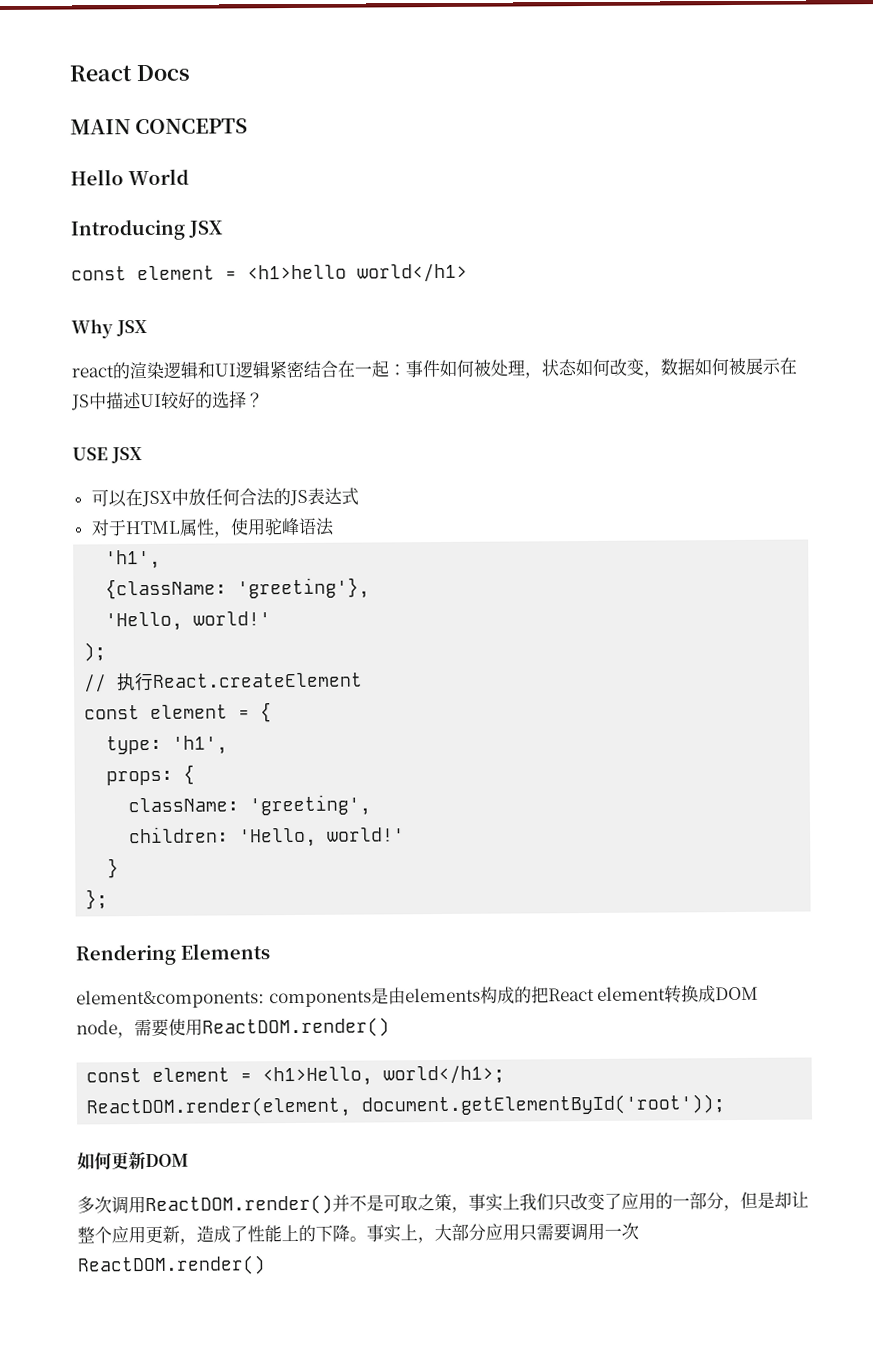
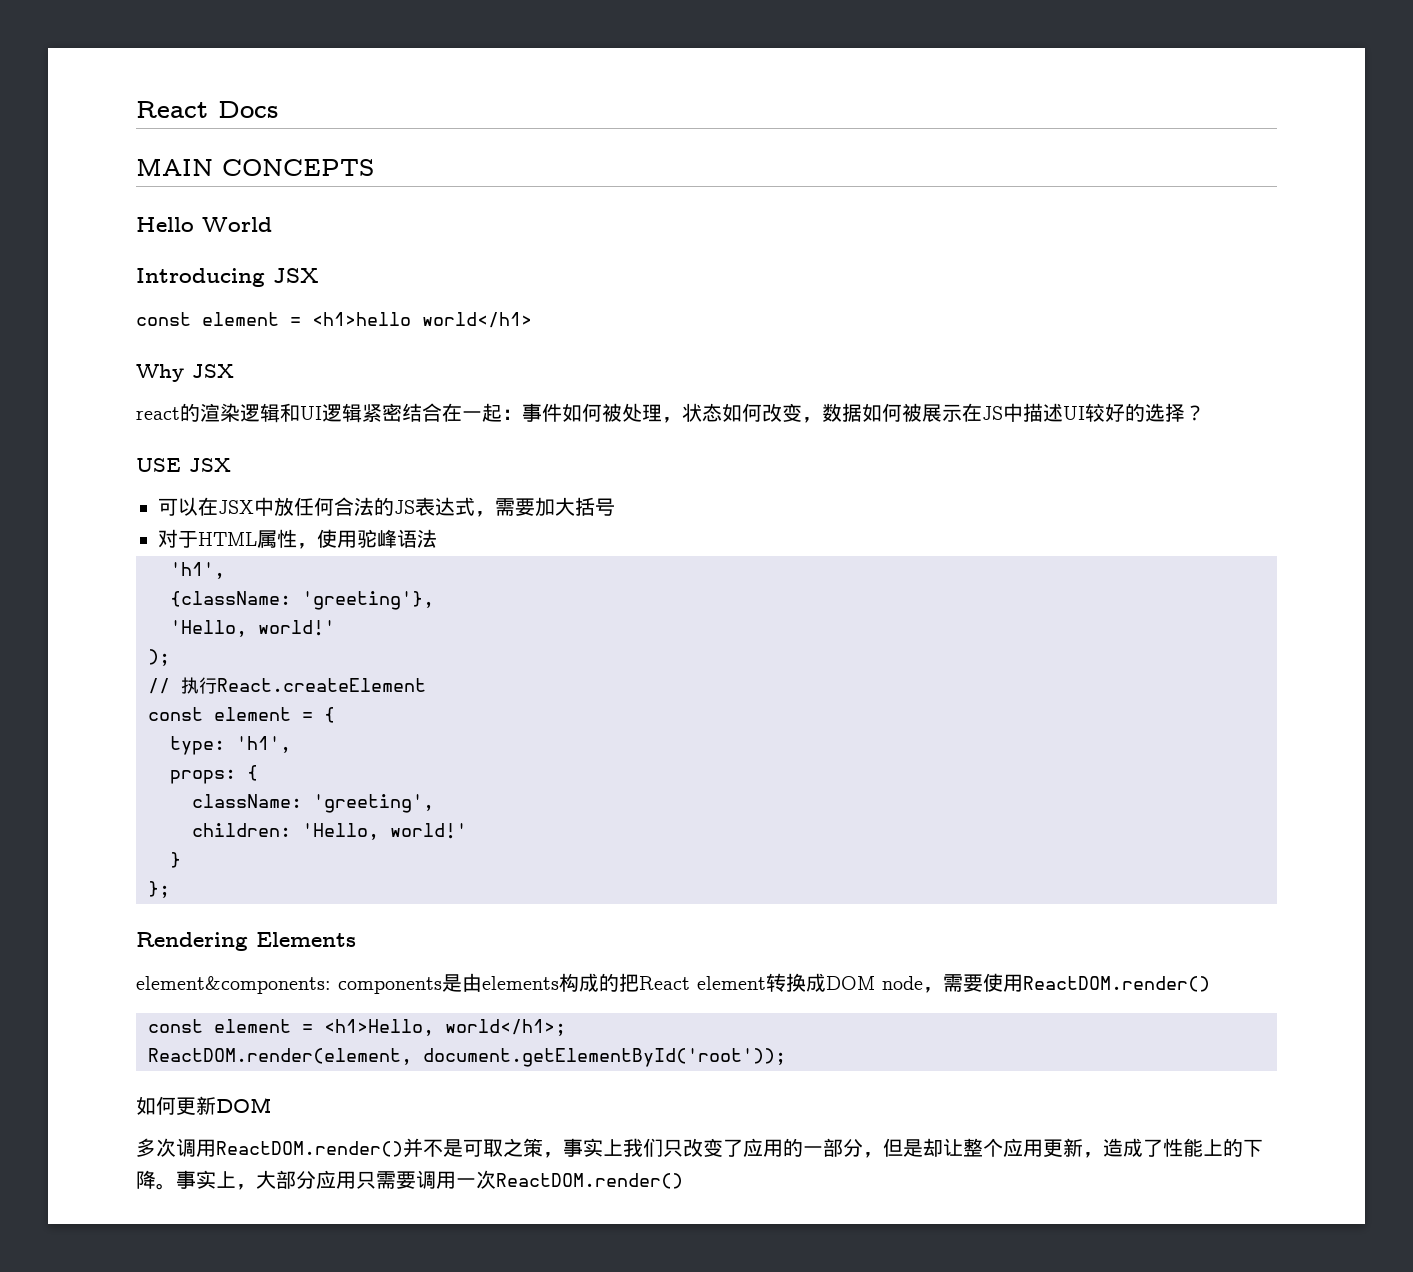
(359, 496) none -> [475,497,615,517] ，需要加大括号

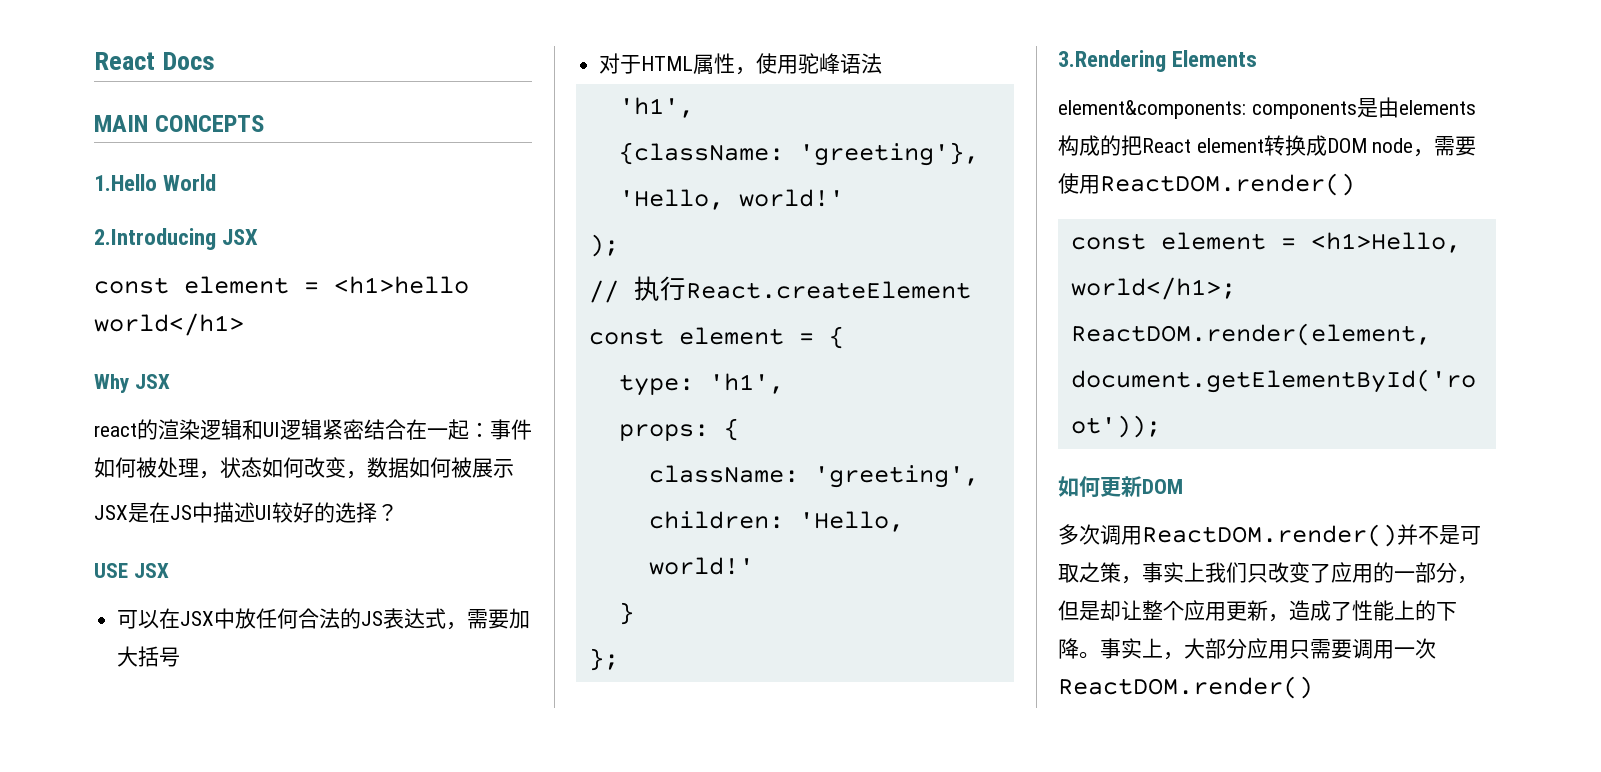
[136,217,194,232] Hello -> [94,174,157,191] 1.Hello
[136,268,265,287] Introducing -> [94,228,216,250] 2.Introducing
(962, 413) none -> [94,503,149,523] // JSX是
[136,932,248,951] Rendering -> [1058,50,1166,72] 3.Rendering

